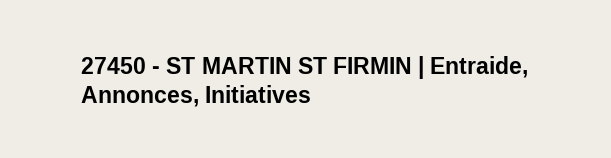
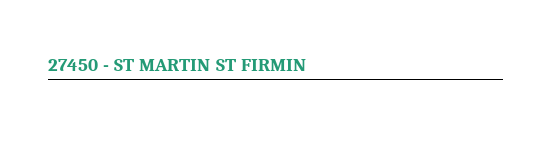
[418,56,529,79] [81,85,312,107] | Entraide, Annonces, Initiatives -> (306, 65) none

